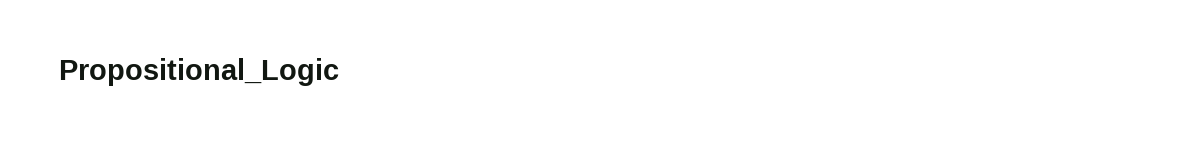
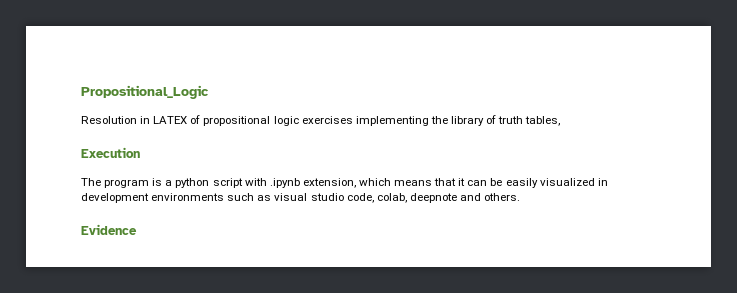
(339, 72) none -> [81,115,561,126] [81,147,140,158] [81,178,608,188] [81,193,521,203] [81,224,137,235] // Resolution in LATEX of propositional logic exercises implementing the library of truth tables, // Execution // The program is a python script with .ipynb extension, which means that it can be easily visualized in development environments such as visual studio code, colab, deepnote and others. // Evidence

